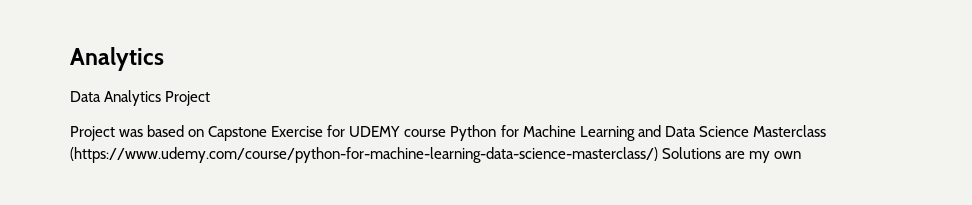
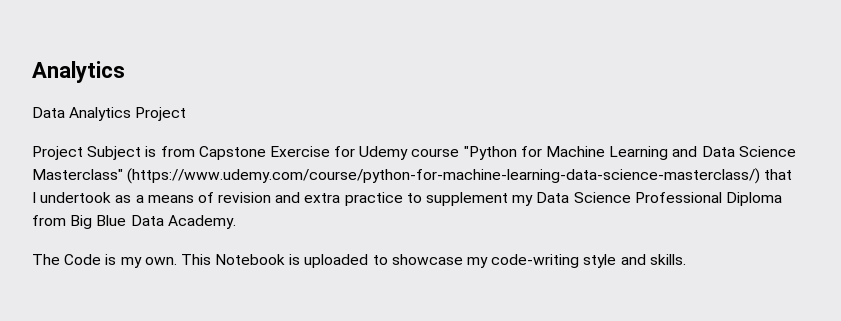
[119,125,497,141] was based on Capstone Exercise for UDEMY course Python -> [87,146,517,160] Subject is from Capstone Exercise for Udemy course "Python
[752,125,826,137] [70,147,802,163] Masterclass (https://www.udemy.com/course/python-for-machine-learning-data-science-masterclass/) Solutions are my own -> [32,168,793,184] [32,192,782,206] [32,215,236,229] [32,254,686,268] Masterclass" (https://www.udemy.com/course/python-for-machine-learning-data-science-masterclass/) that I undertook as a means of revision and extra practice to supplement my Data Science Professional Diploma from Big Blue Data Academy. // The Code is my own. This Notebook is uploaded to showcase my code-writing style and skills.

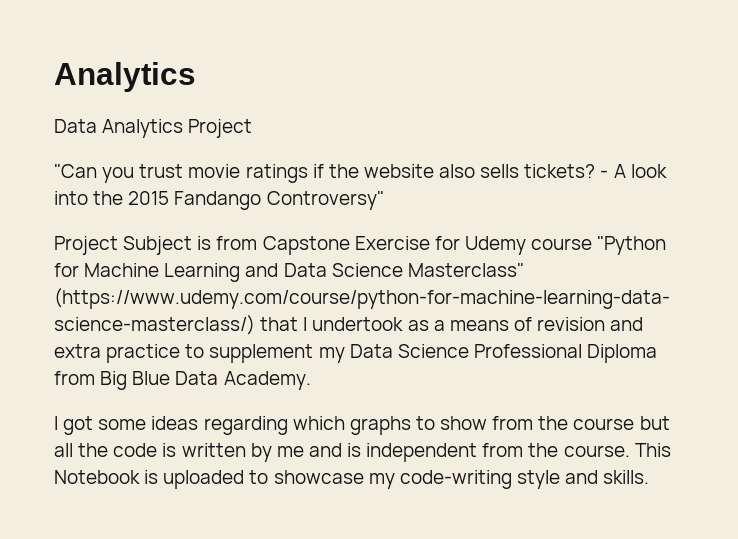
(187, 114) none -> [54,164,667,183] [54,191,384,210] // "Can you trust movie ratings if the website also sells tickets? - A look into the 2015 Fandango Controversy"
[32,254,177,268] The Code is my own. -> [54,416,670,435] [54,443,630,462] I got some ideas regarding which graphs to show from the course but all the code is written by me and is independent from the course.

